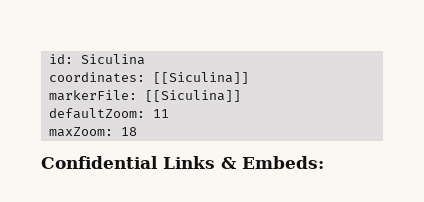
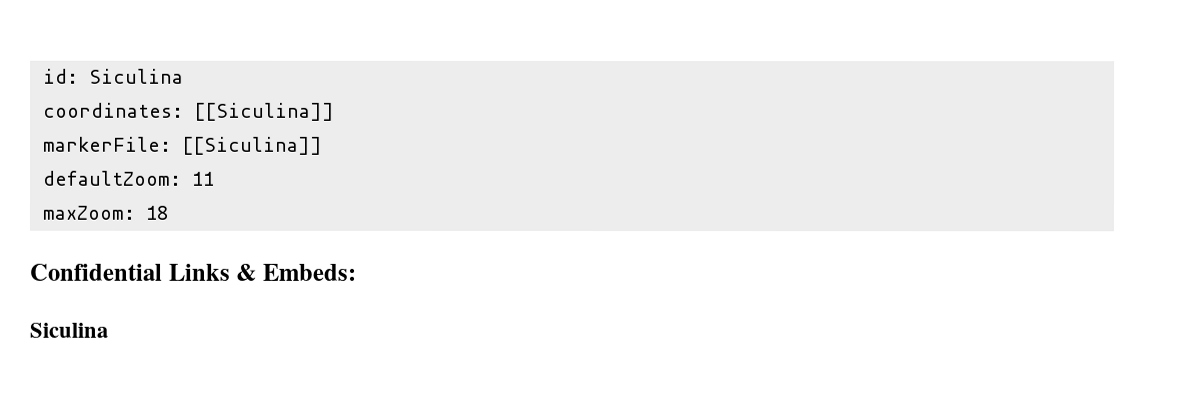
(324, 162) none -> [29,322,108,338] // Siculina

